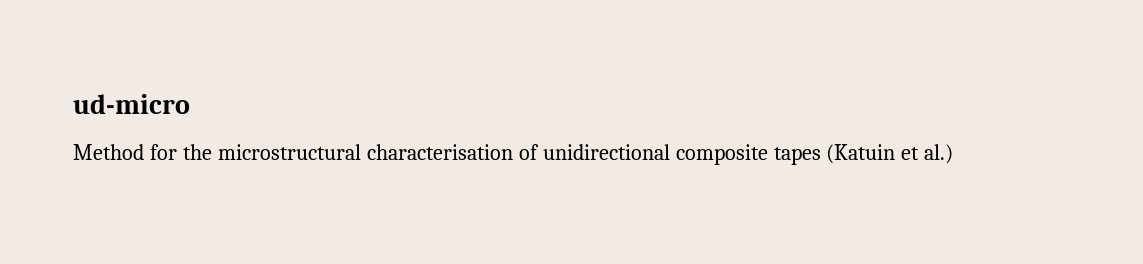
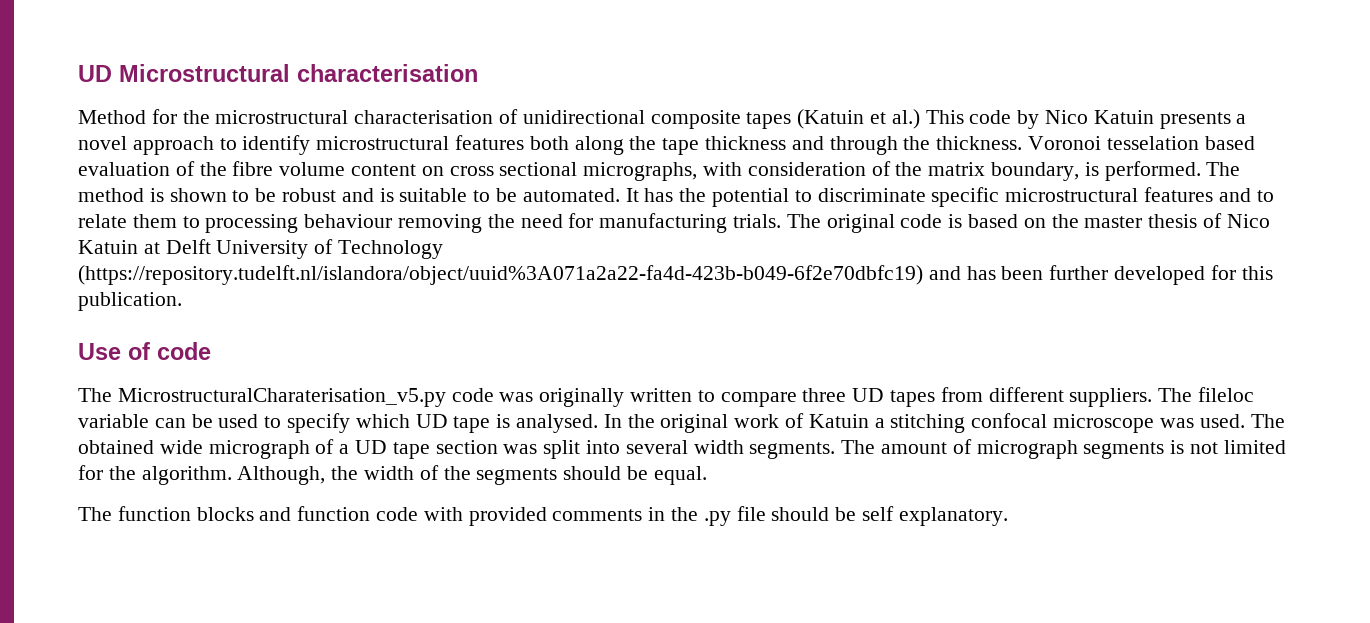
[73,94,190,114] ud-micro -> [78,64,478,82] UD Microstructural characterisation
(954, 154) none -> [925,110,1247,129] [78,135,1255,155] [78,161,1241,181] [78,187,1274,207] [78,213,1270,233] [78,239,444,259] [78,265,1273,285] [78,292,182,311] [78,342,211,360] [78,387,1255,407] [78,413,1285,433] [78,439,1286,459] [78,465,707,485] [78,506,1008,526] This code by Nico Katuin presents a novel approach to identify microstructural features both along the tape thickness and through the thickness. Voronoi tesselation based evaluation of the fibre volume content on cross sectional micrographs, with consideration of the matrix boundary, is performed. The method is shown to be robust and is suitable to be automated. It has the potential to discriminate specific microstructural features and to relate them to processing behaviour removing the need for manufacturing trials. The original code is based on the master thesis of Nico Katuin at Delft University of Technology (https://repository.tudelft.nl/islandora/object/uuid%3A071a2a22-fa4d-423b-b049-6f2e70dbfc19) and has been further developed for this publication. // Use of code // The MicrostructuralCharaterisation_v5.py code was originally written to compare three UD tapes from different suppliers. The fileloc variable can be used to specify which UD tape is analysed. In the original work of Katuin a stitching confocal microscope was used. The obtained wide micrograph of a UD tape section was split into several width segments. The amount of micrograph segments is not limited for the algorithm. Although, the width of the segments should be equal. // The function blocks and function code with provided comments in the .py file should be self explanatory.

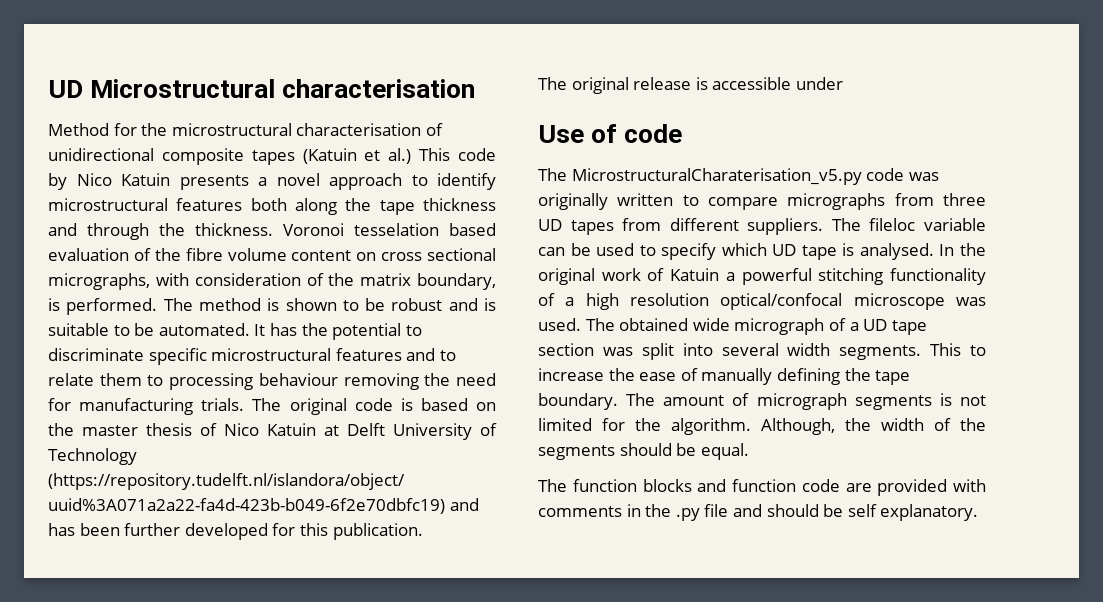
(182, 301) none -> [538,77,843,94] // The original release is accessible under
(797, 399) none -> [787,193,934,210] micrographs from
[890,413,1048,433] stitching confocal -> [741,268,986,285] [538,293,843,310] powerful stitching functionality of a high resolution optical/confocal
(836, 450) none -> [930,343,986,356] [538,368,911,385] [538,393,618,410] This to increase the ease of manually defining the tape boundary.
[423,507,547,526] with provided -> [845,479,986,496] are provided with
(766, 513) none -> [732,504,762,517] and

